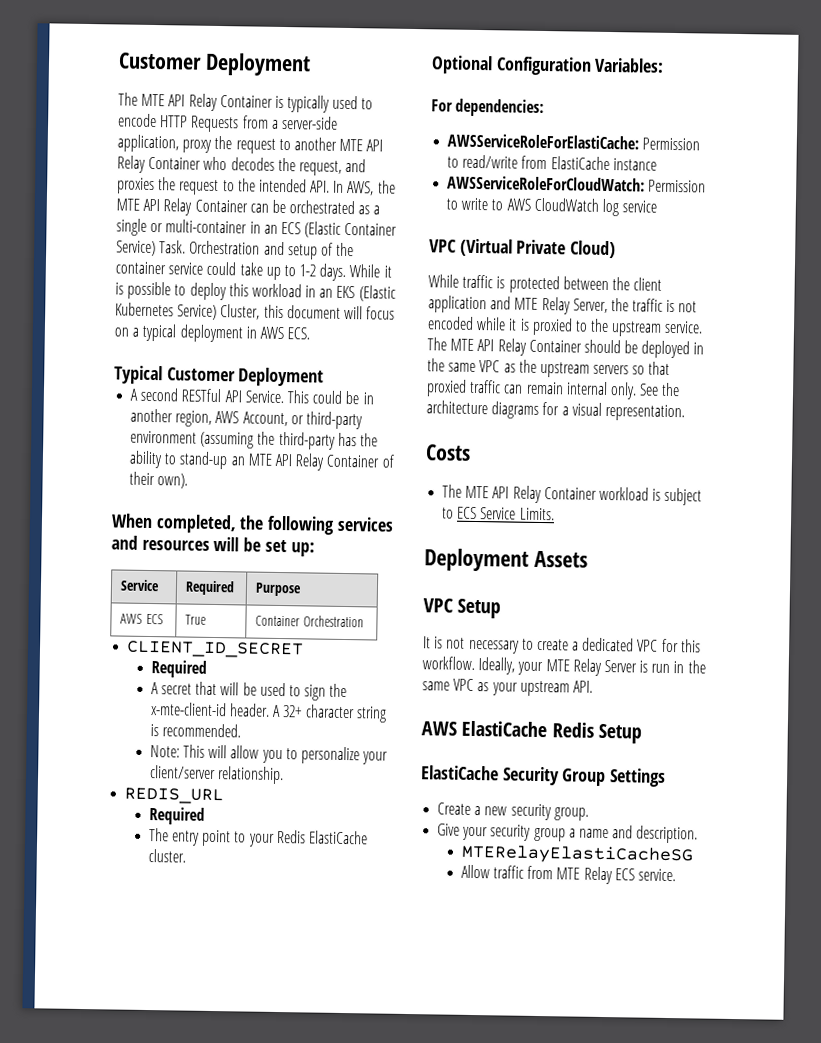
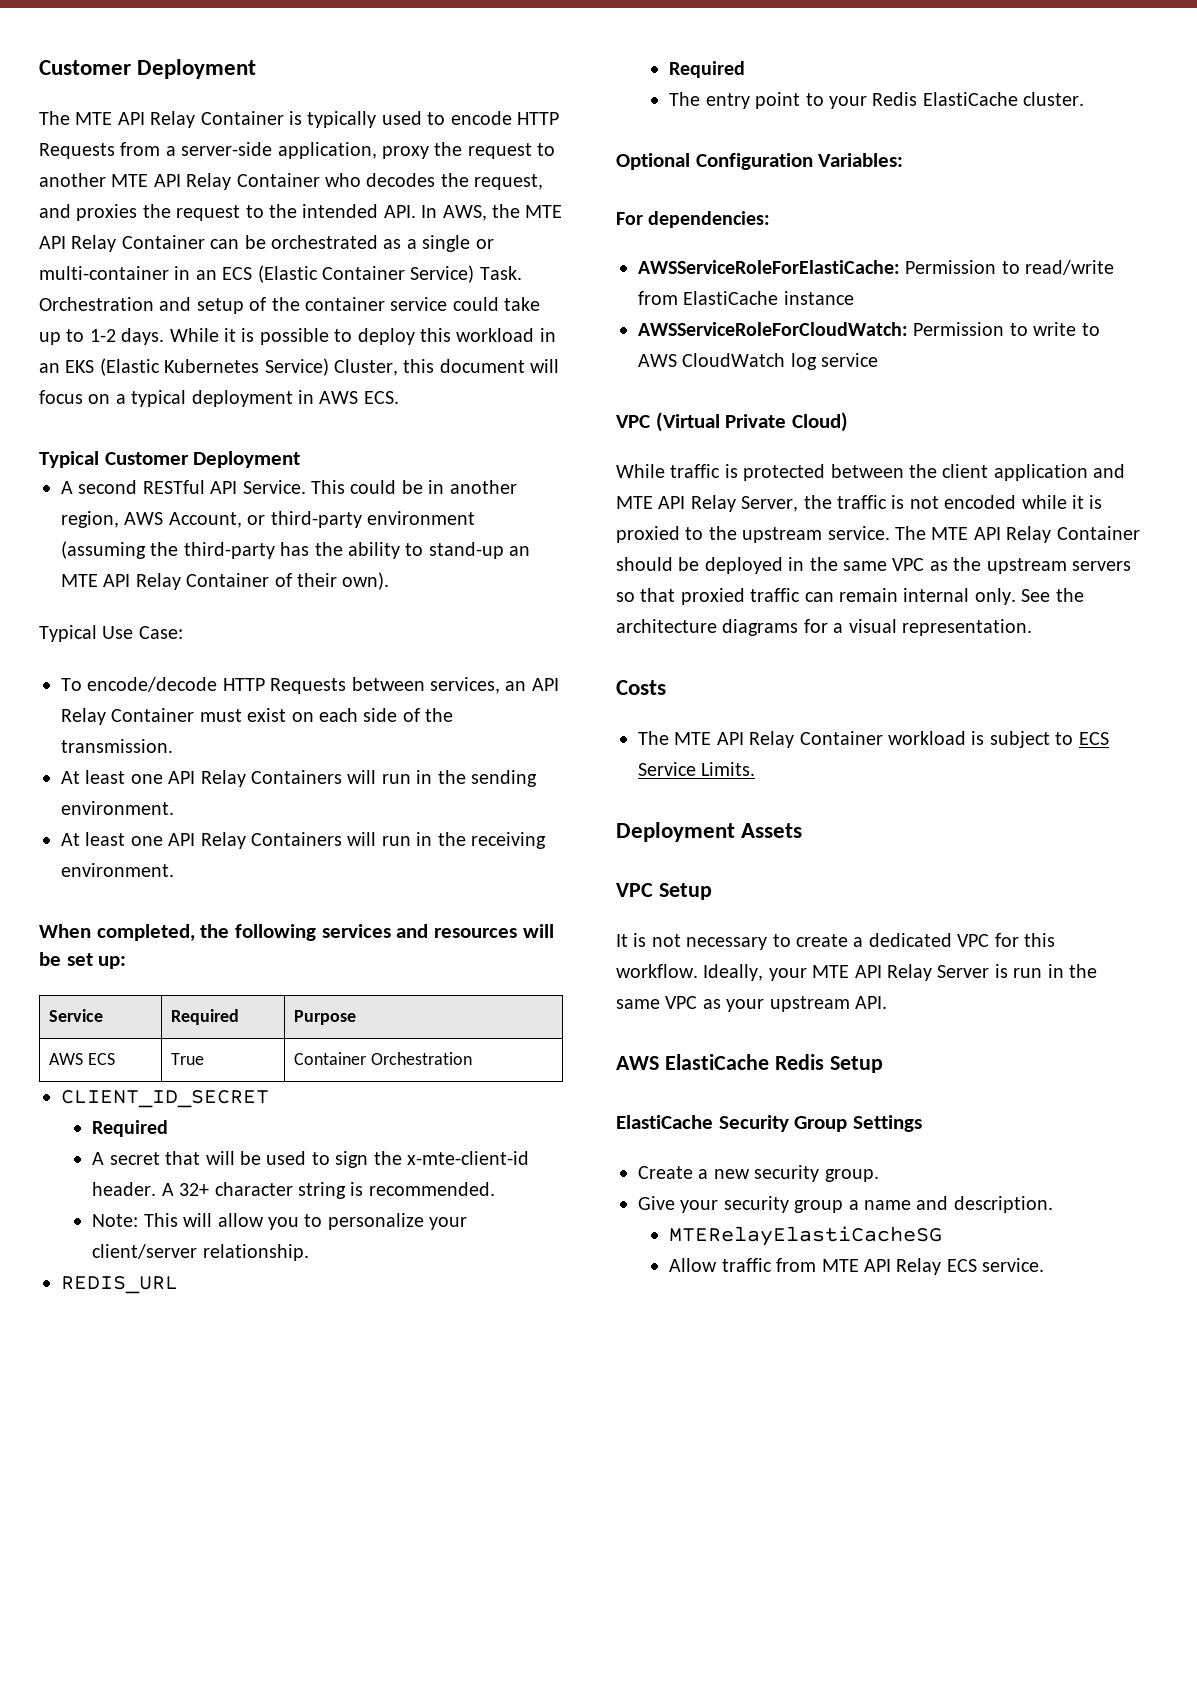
(189, 481) none -> [39,625,183,642] [61,677,559,694] [61,708,454,725] [61,739,173,753] [61,770,537,787] [61,801,174,815] [61,832,546,849] [61,863,174,877] // Typical Use Case: // To encode/decode HTTP Requests between services, an API Relay Container must exist on each side of the transmission. // At least one API Relay Containers will run in the sending environment. // At least one API Relay Containers will run in the receiving environment.
(539, 303) none -> [658,496,686,509] API
(570, 665) none -> [854,965,882,978] API
(581, 873) none -> [863,1259,891,1272] API

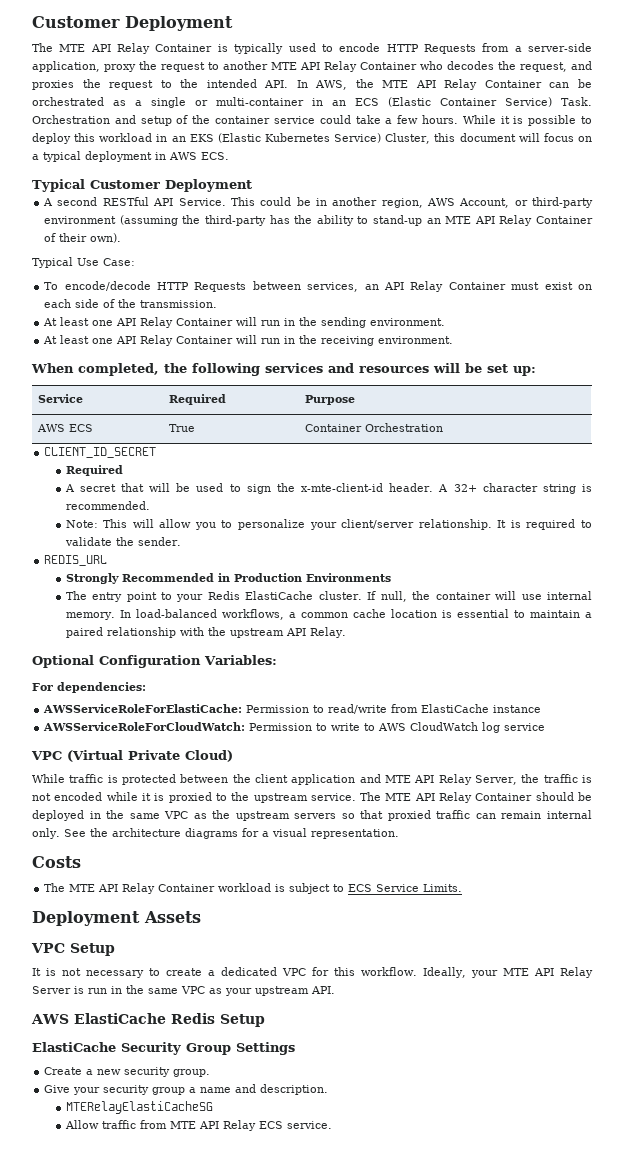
[39,328,165,345] up to 1-2 days. -> [385,115,458,124] a few hours.
[251,770,342,784] Containers -> [176,318,234,326] Container
[251,832,342,846] Containers -> [176,336,234,344] Container
[61,1276,178,1294] [669,61,746,78] // REDIS_URL // Required -> [497,519,593,530] [64,537,181,546] [44,555,108,566] [65,573,391,584] It is required to validate the sender. // REDIS_URL // Strongly Recommended in Production Environments
(1085, 99) none -> [367,591,593,602] [65,609,592,620] [65,627,346,638] If null, the container will use internal memory. In load-balanced workflows, a common cache location is essential to maintain a paired relationship with the upstream API Relay.

